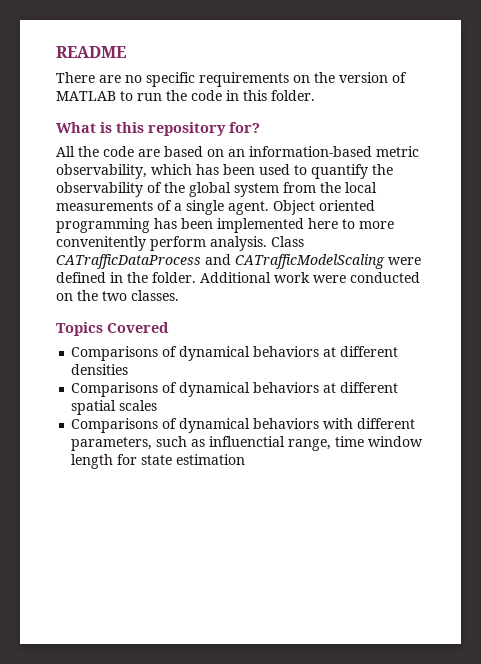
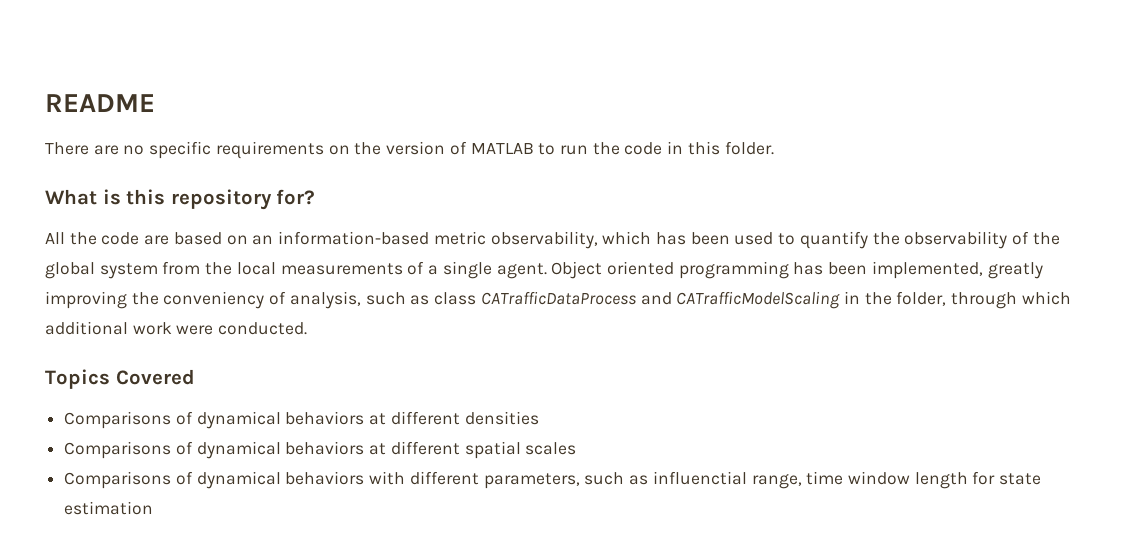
[217,218,394,233] [56,236,304,251] [56,254,421,269] [56,272,420,283] [56,290,179,301] implemented here to more convenitently perform analysis. Class CATrafficDataProcess and CATrafficModelScaling were defined in the folder. Additional work were conducted on the two classes. -> [871,261,1043,279] [45,291,1071,309] [45,321,308,335] implemented, greatly improving the conveniency of analysis, such as class CATrafficDataProcess and CATrafficModelScaling in the folder, through which additional work were conducted.

